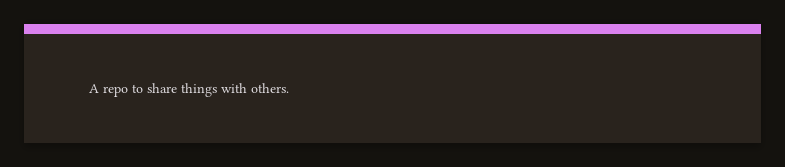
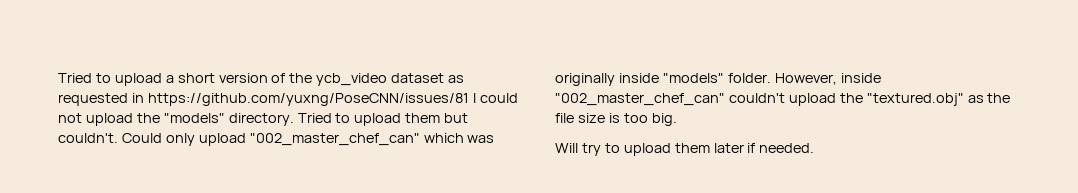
[89,83,289,97] A repo to share things with others. -> [58,73,465,86] [58,93,518,106] [58,113,469,126] [58,133,495,146] [555,73,881,86] [555,93,1011,106] [555,113,677,126] [555,143,815,156] Tried to upload a short version of the ycb_video dataset as requested in https://github.com/yuxng/PoseCNN/issues/81 I could not upload the "models" directory. Tried to upload them but couldn't. Could only upload "002_master_chef_can" which was originally inside "models" folder. However, inside "002_master_chef_can" couldn't upload the "textured.obj" as the file size is too big. // Will try to upload them later if needed.

